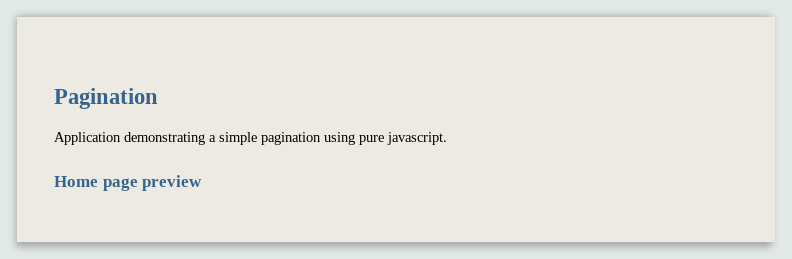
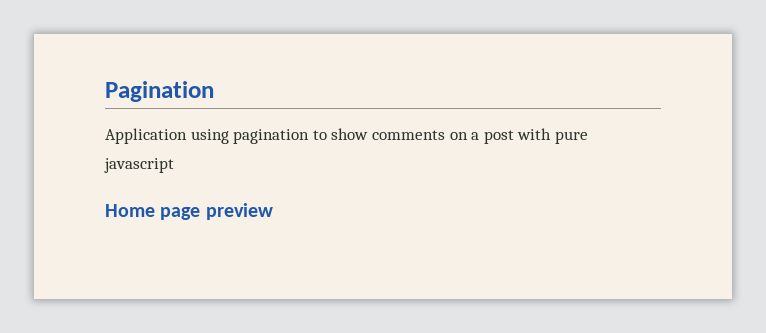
[124,132,447,145] demonstrating a simple pagination using pure javascript. -> [190,128,588,144] [104,158,174,173] using pagination to show comments on a post with pure javascript

